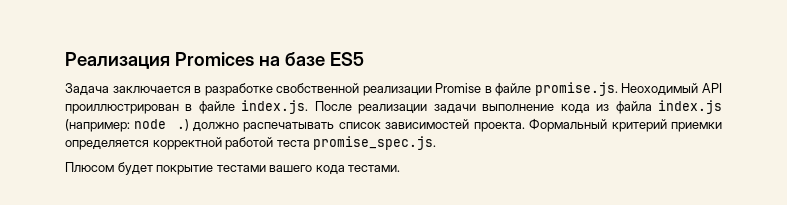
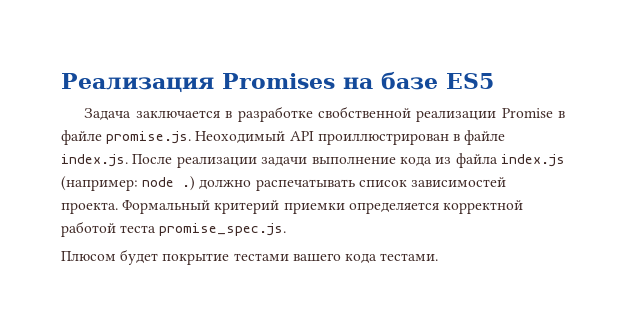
[174,52,254,66] Promices -> [222,73,335,89] Promises

